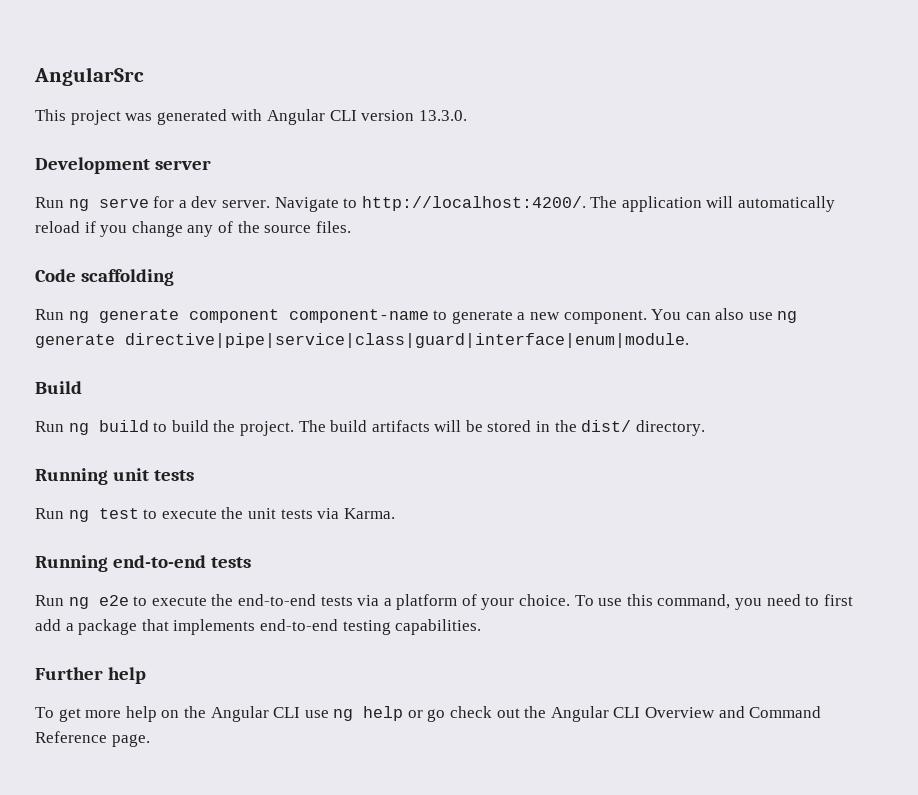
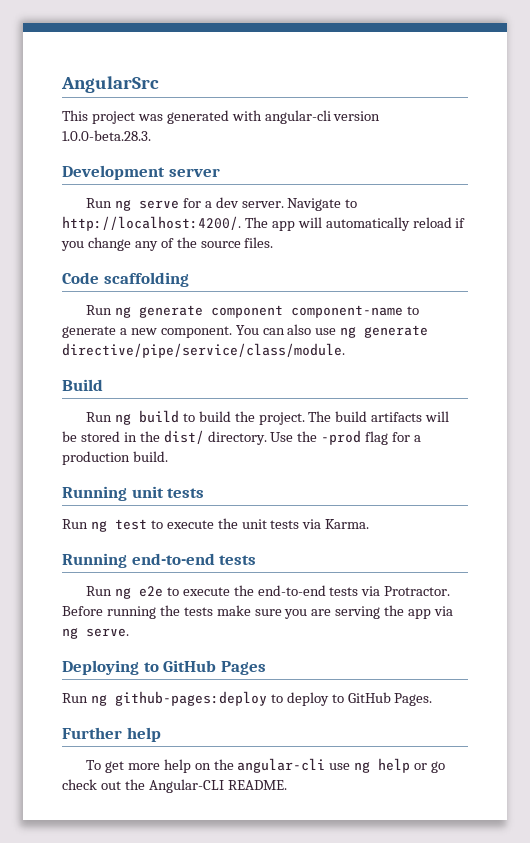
[266,109,467,125] Angular CLI version 13.3.0. -> [264,110,381,124] [62,130,151,141] angular-cli version 1.0.0-beta.28.3.
[621,196,702,212] application -> [271,221,295,231] app
[125,333,689,348] directive|pipe|service|class|guard|interface|enum|module. -> [62,343,345,358] directive/pipe/service/class/module.
(705, 428) none -> [270,430,422,445] [62,451,168,465] Use the -prod flag for a production build.
[383,594,853,610] [35,619,482,635] a platform of your choice. To use this command, you need to first add a package that implements end-to-end testing capabilities. -> [384,586,451,596] [62,605,454,619] [62,628,129,639] [62,660,266,675] [62,691,433,706] Protractor. Before running the tests make sure you are serving the app via ng serve. // Deploying to GitHub Pages // Run ng github-pages:deploy to deploy to GitHub Pages.
[210,706,301,722] Angular CLI -> [237,758,326,773] angular-cli
[550,706,822,722] [35,731,150,747] Angular CLI Overview and Command Reference page. -> [148,779,287,793] Angular-CLI README.

